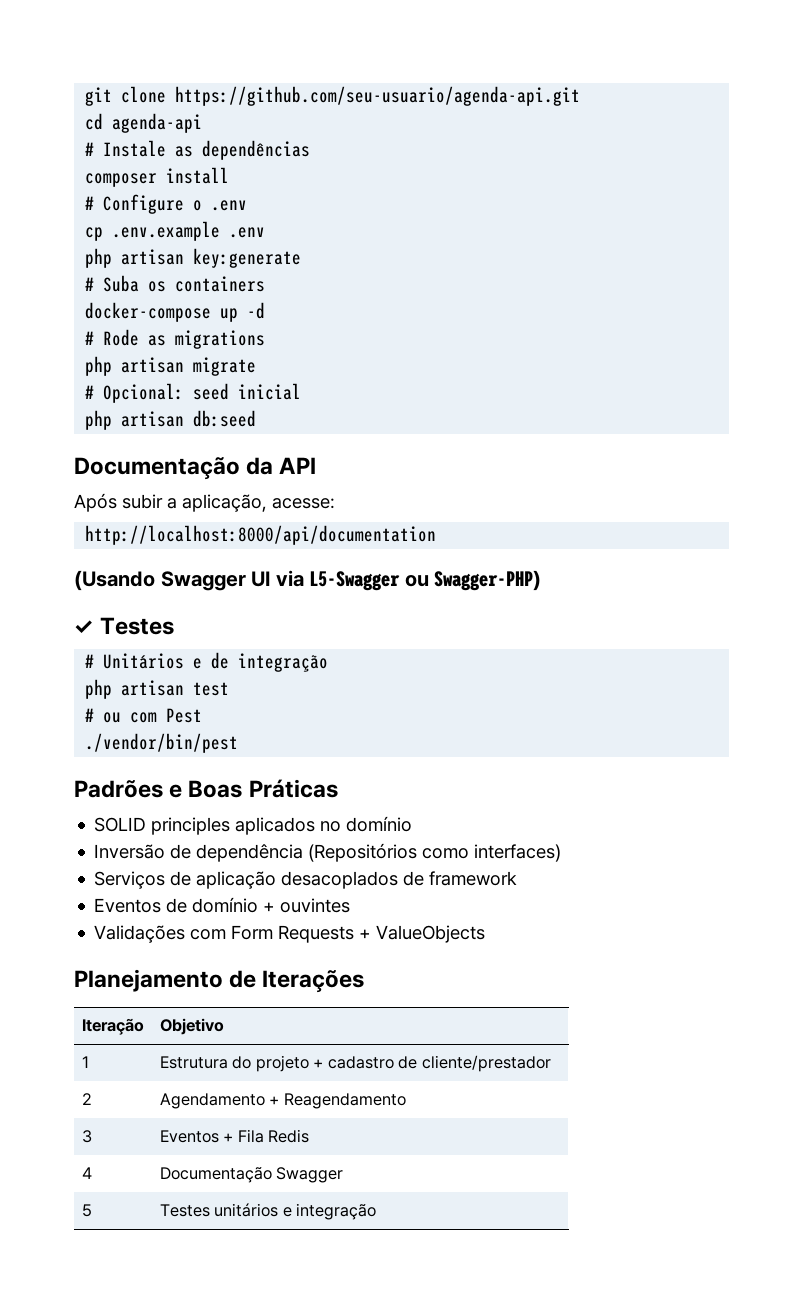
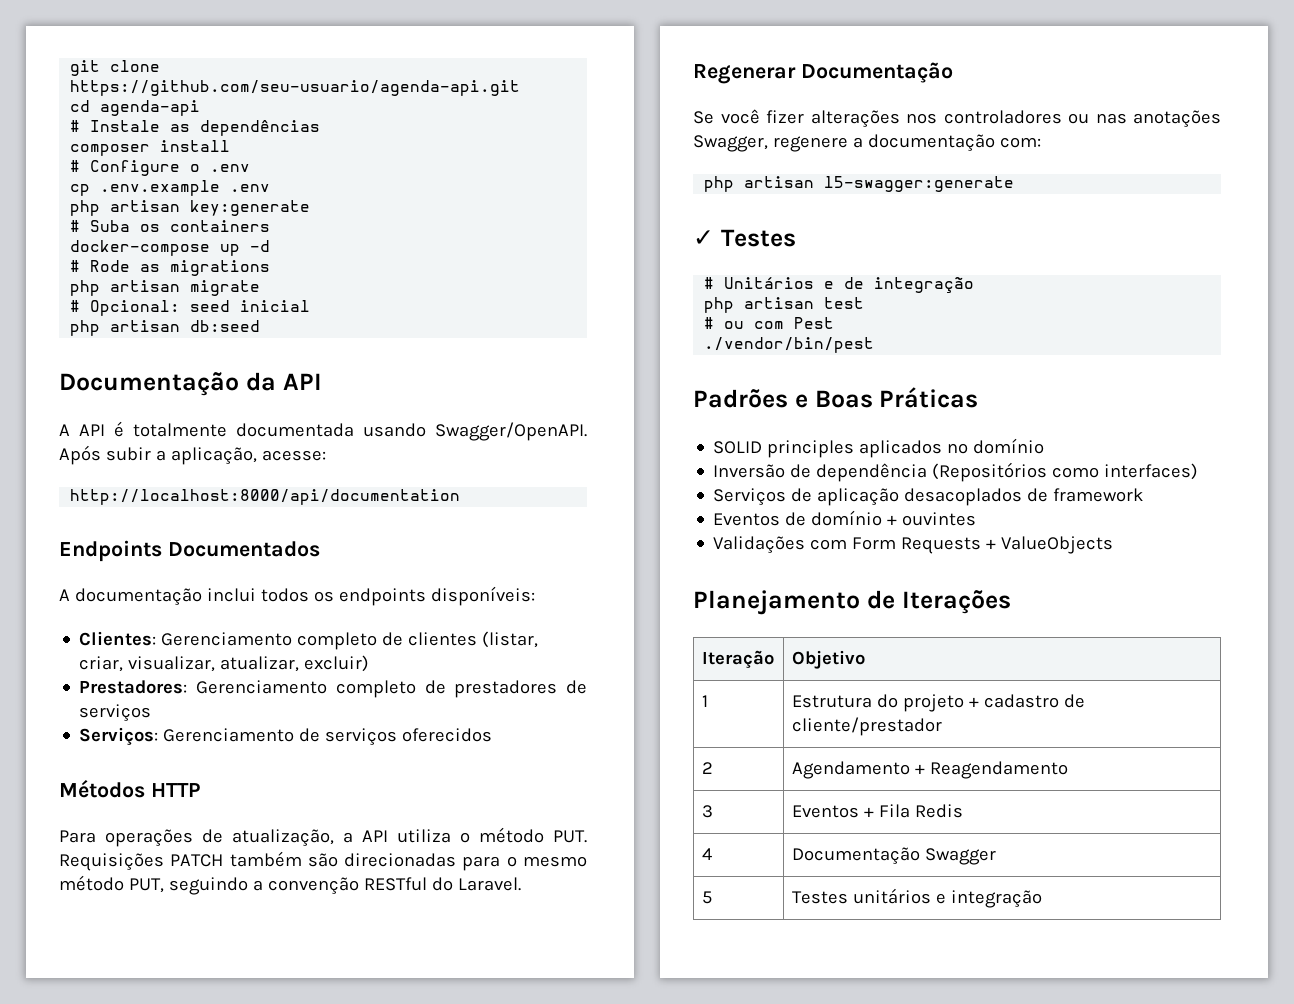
(317, 465) none -> [59,421,587,441] A API é totalmente documentada usando Swagger/OpenAPI.
[74,570,542,591] (Usando Swagger UI via L5-Swagger ou Swagger-PHP) -> [59,540,320,562] [59,586,535,606] [79,631,539,650] [79,655,370,672] [79,680,587,698] [79,704,152,722] [79,727,493,746] [59,780,200,798] [59,827,587,847] [59,851,587,871] [59,875,521,895] [693,62,953,84] [693,109,1221,128] [693,134,1041,152] [704,176,1015,192] Endpoints Documentados // A documentação inclui todos os endpoints disponíveis: // Clientes: Gerenciamento completo de clientes (listar, criar, visualizar, atualizar, excluir) // Prestadores: Gerenciamento completo de prestadores de serviços // Serviços: Gerenciamento de serviços oferecidos // Métodos HTTP // Para operações de atualização, a API utiliza o método PUT. Requisições PATCH também são direcionadas para o mesmo método PUT, seguindo a convenção RESTful do Laravel. // Regenerar Documentação // Se você fizer alterações nos controladores ou nas anotações Swagger, regenere a documentação com: // php artisan l5-swagger:generate

